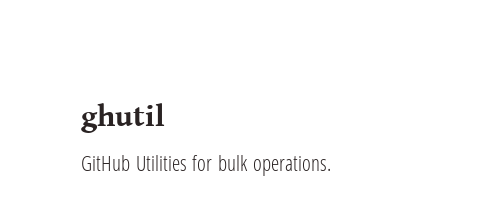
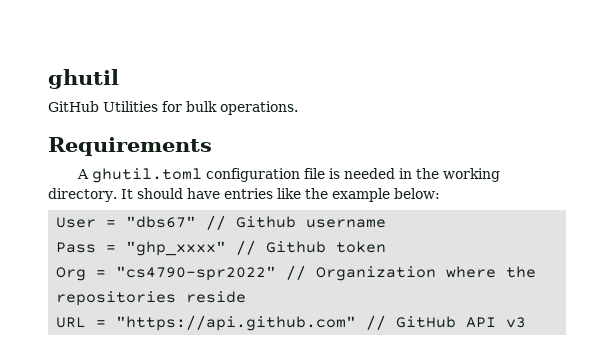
(331, 166) none -> [48,137,212,156] [77,168,501,183] [48,188,440,202] [56,215,387,230] [56,240,387,256] [56,265,537,281] [56,291,247,306] [56,315,527,331] // Requirements // A ghutil.toml configuration file is needed in the working directory. It should have entries like the example below: // User = "dbs67" // Github username // Pass = "ghp_xxxx" // Github token // Org = "cs4790-spr2022" // Organization where the repositories reside // URL = "https://api.github.com" // GitHub API v3

